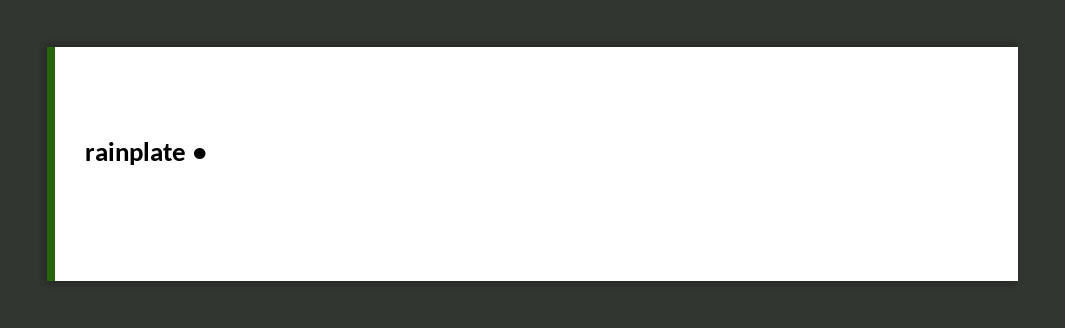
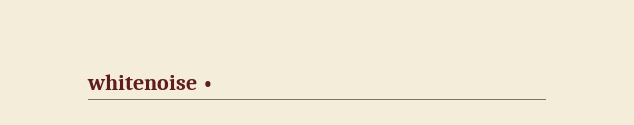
[85,142,186,165] rainplate -> [87,74,197,90] whitenoise

